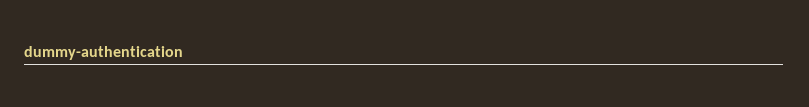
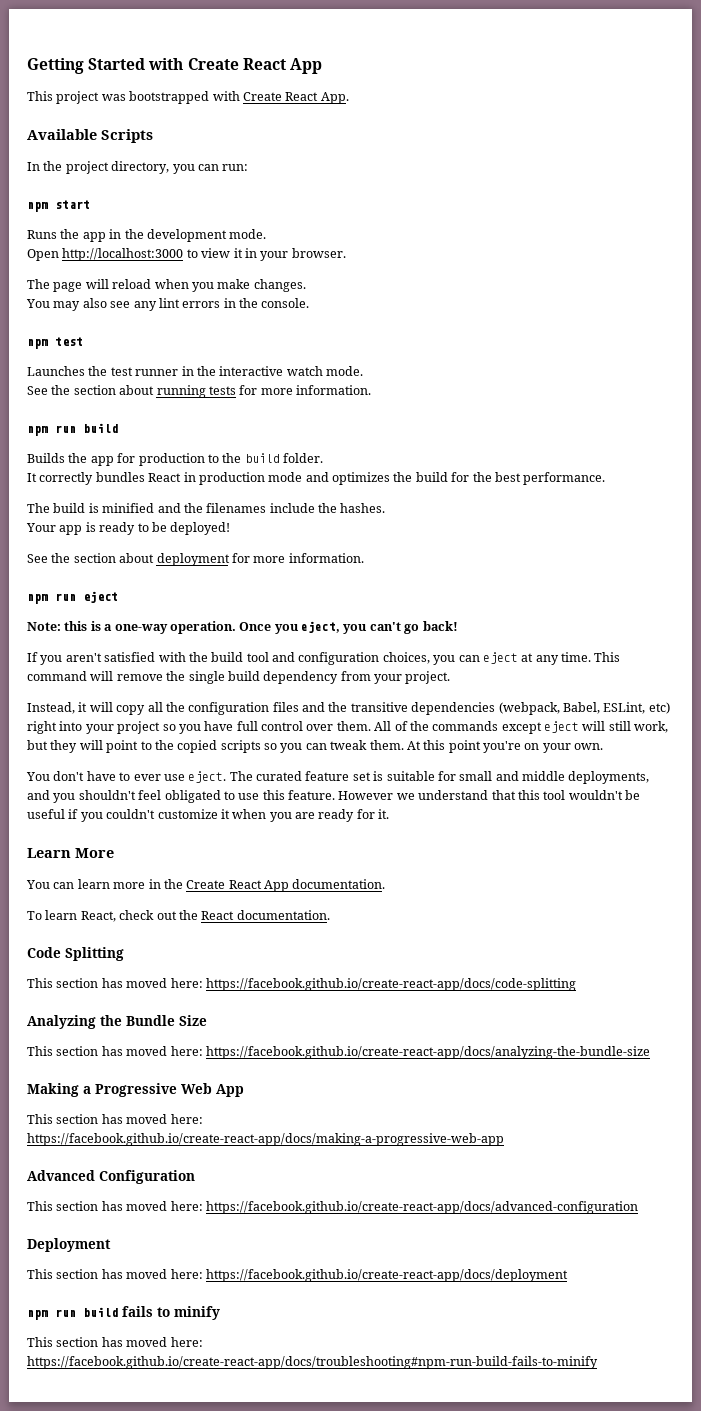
[24,46,183,60] dummy-authentication -> [27,58,322,74] [27,91,349,104] [27,129,153,143] [27,161,249,174] [27,200,90,212] [27,229,267,242] [27,248,346,261] [27,279,306,292] [26,298,310,311] [27,337,83,349] [27,366,363,376] [27,385,371,398] [27,423,118,436] [27,453,323,466] [27,472,606,485] [27,503,386,513] [26,522,231,535] [27,553,364,566] [27,591,118,604] [27,621,458,634] [27,652,621,665] [27,671,451,684] [27,702,670,715] [27,721,669,734] [27,740,604,753] [26,771,650,784] [27,790,640,803] [27,809,390,822] [27,848,114,858] [26,879,386,892] [27,910,330,922] [27,947,124,961] [27,978,576,991] [27,1015,207,1029] [27,1046,650,1059] [27,1083,244,1097] [27,1114,203,1124] [27,1133,504,1146] [27,1170,195,1184] [27,1201,638,1214] [27,1238,111,1252] [27,1269,568,1282] [27,1306,220,1320] [27,1337,203,1347] [27,1356,598,1369] Getting Started with Create React App // This project was bootstrapped with Create React App. // Available Scripts // In the project directory, you can run: // npm start // Runs the app in the development mode. // Open http://localhost:3000 to view it in your browser. // The page will reload when you make changes. // You may also see any lint errors in the console. // npm test // Launches the test runner in the interactive watch mode. // See the section about running tests for more information. // npm run build // Builds the app for production to the build folder. // It correctly bundles React in production mode and optimizes the build for the best performance. // The build is minified and the filenames include the hashes. // Your app is ready to be deployed! // See the section about deployment for more information. // npm run eject // Note: this is a one-way operation. Once you eject, you can't go back! // If you aren't satisfied with the build tool and configuration choices, you can eject at any time. This command will remove the single build dependency from your project. // Instead, it will copy all the configuration files and the transitive dependencies (webpack, Babel, ESLint, etc) right into your project so you have full control over them. All of the commands except eject will still work, but they will point to the copied scripts so you can tweak them. At this point you're on your own. // You don't have to ever use eject. The curated feature set is suitable for small and middle deployments, and you shouldn't feel obligated to use this feature. However we understand that this tool wouldn't be useful if you couldn't customize it when you are ready for it. // Learn More // You can learn more in the Create React App documentation. // To learn React, check out the React documentation. // Code Splitting // This section has moved here: https://facebook.github.io/create-react-app/docs/code-splitting // Analyzing the Bundle Size // This section has moved here: https://facebook.github.io/create-react-app/docs/analyzing-the-bundle-size // Making a Progressive Web App // This section has moved here: https://facebook.github.io/create-react-app/docs/making-a-progressive-web-app // Advanced Configuration // This section has moved here: https://facebook.github.io/create-react-app/docs/advanced-configuration // Deployment // This section has moved here: https://facebook.github.io/create-react-app/docs/deployment // npm run build fails to minify // This section has moved here: https://facebook.github.io/create-react-app/docs/troubleshooting#npm-run-build-fails-to-minify

